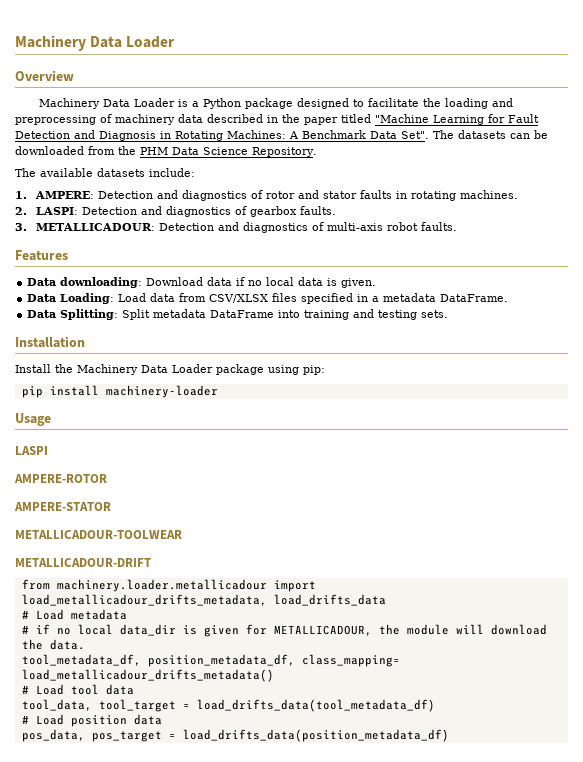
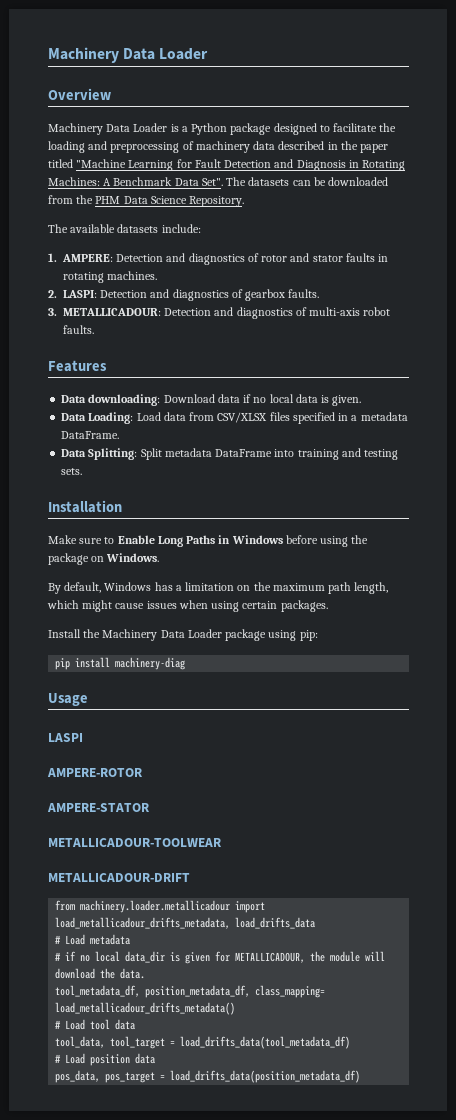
(85, 342) none -> [48,535,369,547] [48,553,160,565] [48,582,389,594] [47,600,328,612] // Make sure to Enable Long Paths in Windows before using the package on Windows. // By default, Windows has a limitation on the maximum path length, which might cause issues when using certain packages.
[105,385,218,398] machinery-loader -> [115,657,186,670] machinery-diag

